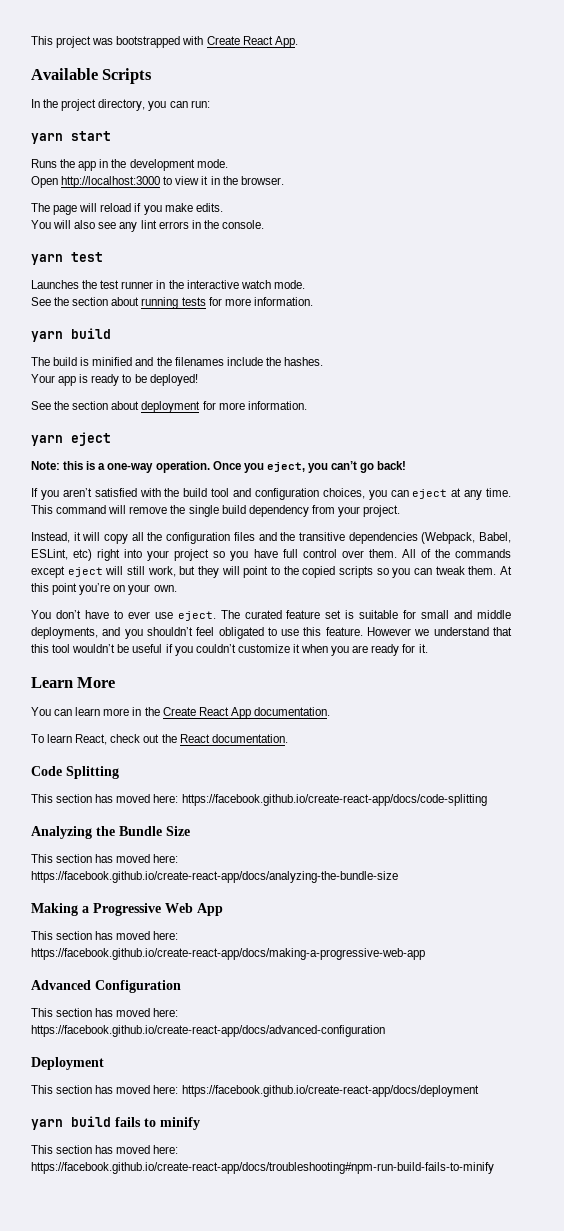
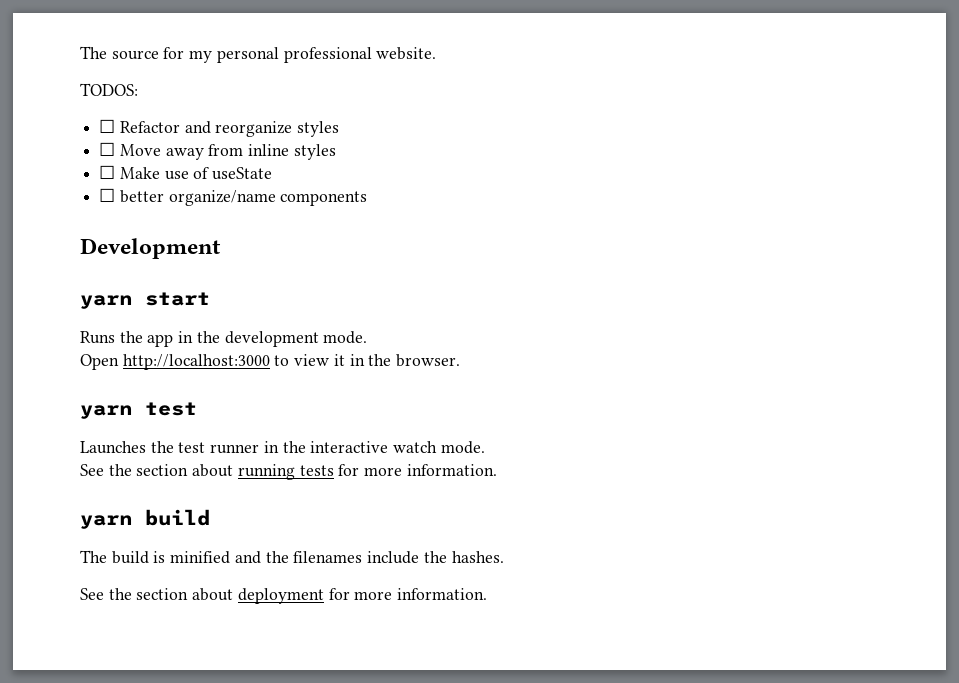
[31,36,298,48] [31,68,153,84] [31,99,210,111] This project was bootstrapped with Create React App. // Available Scripts // In the project directory, you can run: -> [80,46,437,63] [80,83,138,96] [99,119,340,137] [99,142,336,160] [99,165,273,180] [99,188,368,206] [80,238,221,259] The source for my personal professional website. // TODOS: // ☐ Refactor and reorganize styles // ☐ Move away from inline styles // ☐ Make use of useState // ☐ better organize/name components // Development
[31,203,223,215] [31,220,264,232] // The page will reload if you make edits. // You will also see any lint errors in the console. -> (461, 360) none
[31,374,198,386] // Your app is ready to be deployed! -> (504, 557) none
[31,432,111,446] [31,461,407,473] [31,488,511,500] [31,505,401,517] [31,532,511,544] [31,549,511,561] [31,566,513,578] [31,583,177,595] [31,610,511,621] [31,627,513,639] [31,644,428,656] [31,677,116,688] [31,707,330,719] [31,734,288,745] [31,766,119,779] [31,794,487,806] [31,826,190,839] [31,854,179,863] [31,871,398,883] [31,903,223,916] [31,931,179,940] [31,948,425,960] [31,980,181,993] [31,1008,179,1017] [31,1025,385,1037] [31,1057,104,1070] [31,1085,479,1097] [31,1116,200,1130] [31,1145,179,1154] [31,1162,494,1174] // yarn eject // Note: this is a one-way operation. Once you eject, you can’t go back! // If you aren’t satisfied with the build tool and configuration choices, you can eject at any time. This command will remove the single build dependency from your project. // Instead, it will copy all the configuration files and the transitive dependencies (Webpack, Babel, ESLint, etc) right into your project so you have full control over them. All of the commands except eject will still work, but they will point to the copied scripts so you can tweak them. At this point you’re on your own. // You don’t have to ever use eject. The curated feature set is suitable for small and middle deployments, and you shouldn’t feel obligated to use this feature. However we understand that this tool wouldn’t be useful if you couldn’t customize it when you are ready for it. // Learn More // You can learn more in the Create React App documentation. // To learn React, check out the React documentation. // Code Splitting // This section has moved here: https://facebook.github.io/create-react-app/docs/code-splitting // Analyzing the Bundle Size // This section has moved here: https://facebook.github.io/create-react-app/docs/analyzing-the-bundle-size // Making a Progressive Web App // This section has moved here: https://facebook.github.io/create-react-app/docs/making-a-progressive-web-app // Advanced Configuration // This section has moved here: https://facebook.github.io/create-react-app/docs/advanced-configuration // Deployment // This section has moved here: https://facebook.github.io/create-react-app/docs/deployment // yarn build fails to minify // This section has moved here: https://facebook.github.io/create-react-app/docs/troubleshooting#npm-run-build-fails-to-minify -> (488, 594) none

